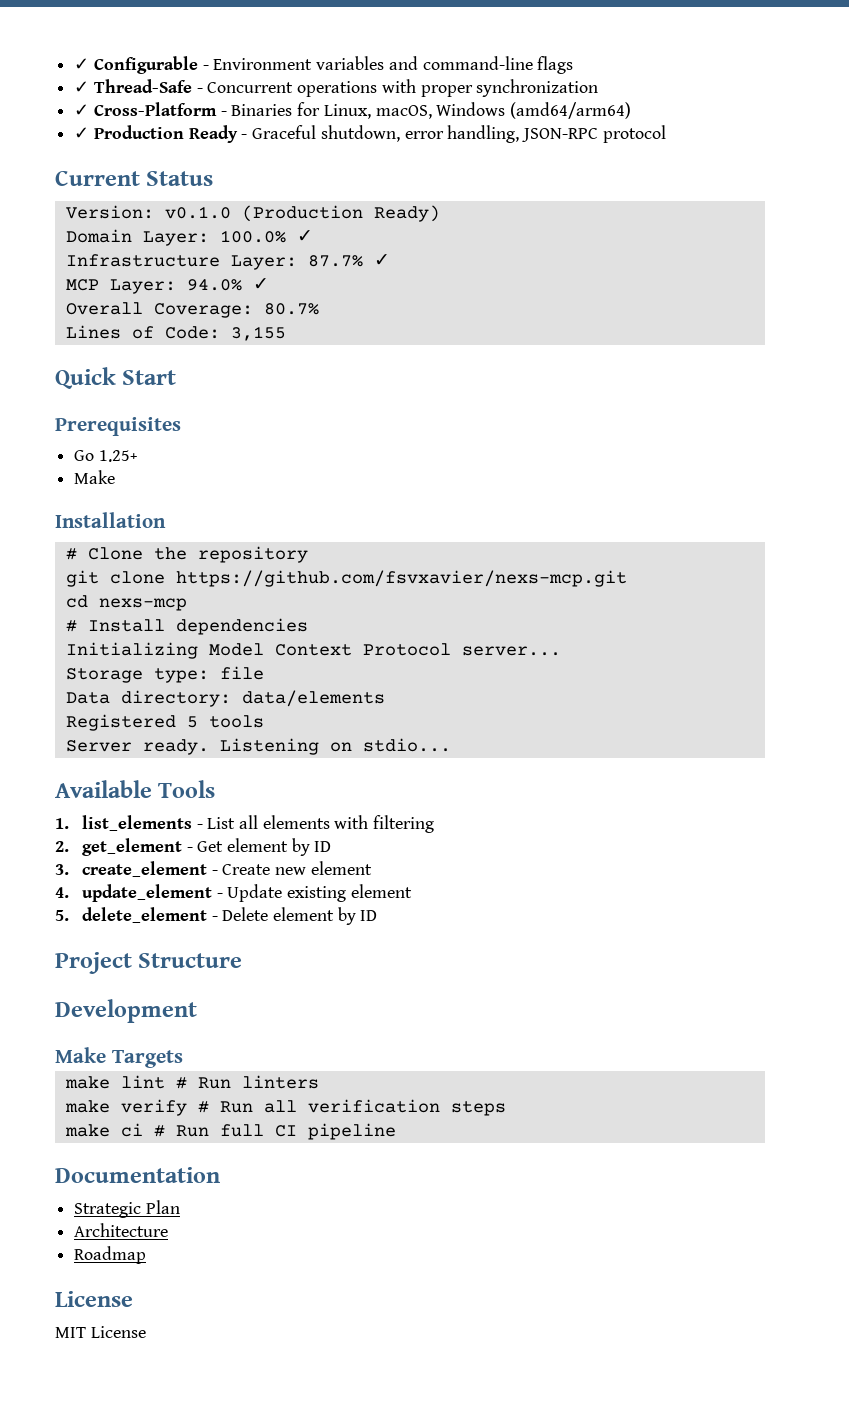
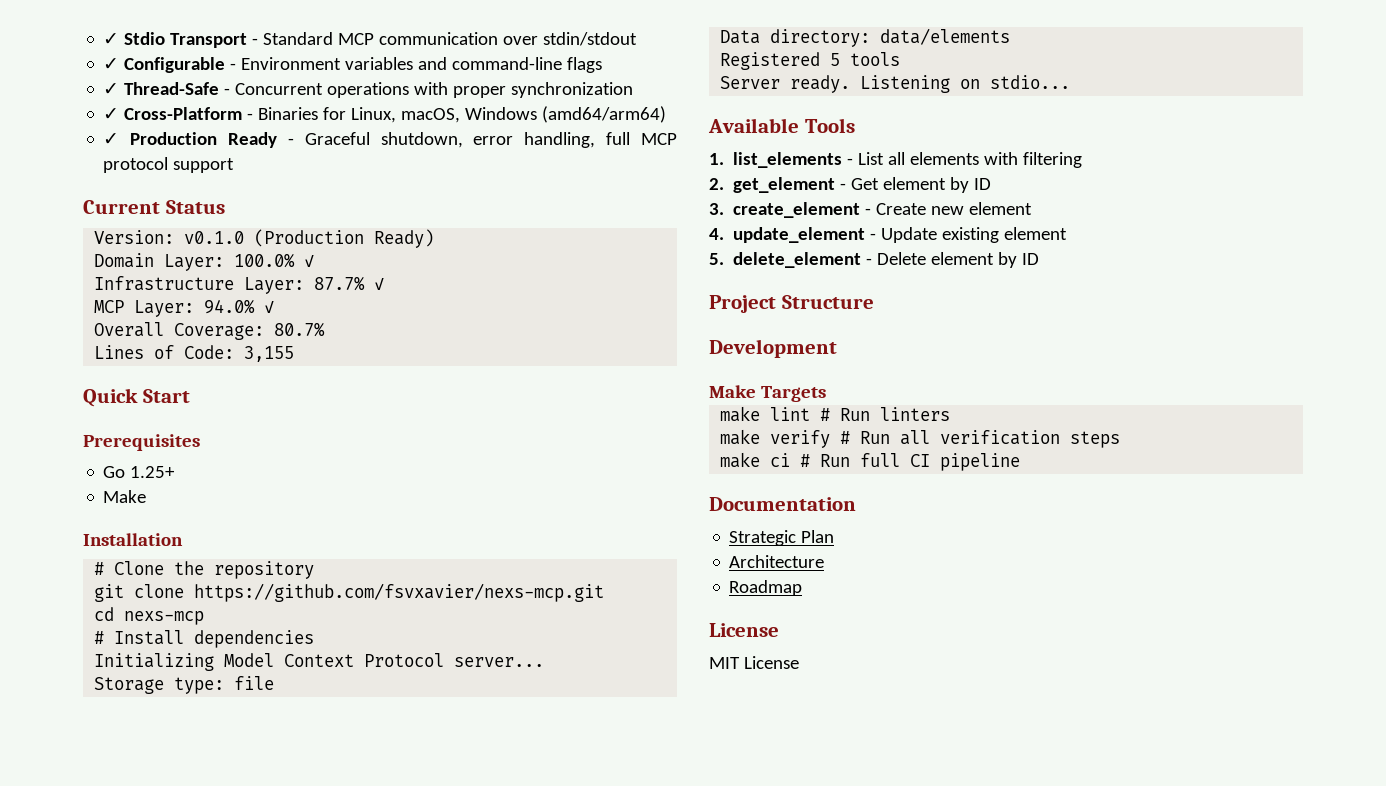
[74,58,90,70] ✓ -> [103,32,638,48] [103,58,120,70] ✓ Stdio Transport - Standard MCP communication over stdin/stdout // ✓
[522,128,599,142] JSON-RPC -> [606,132,678,145] full MCP
(666, 134) none -> [173,158,235,173] support

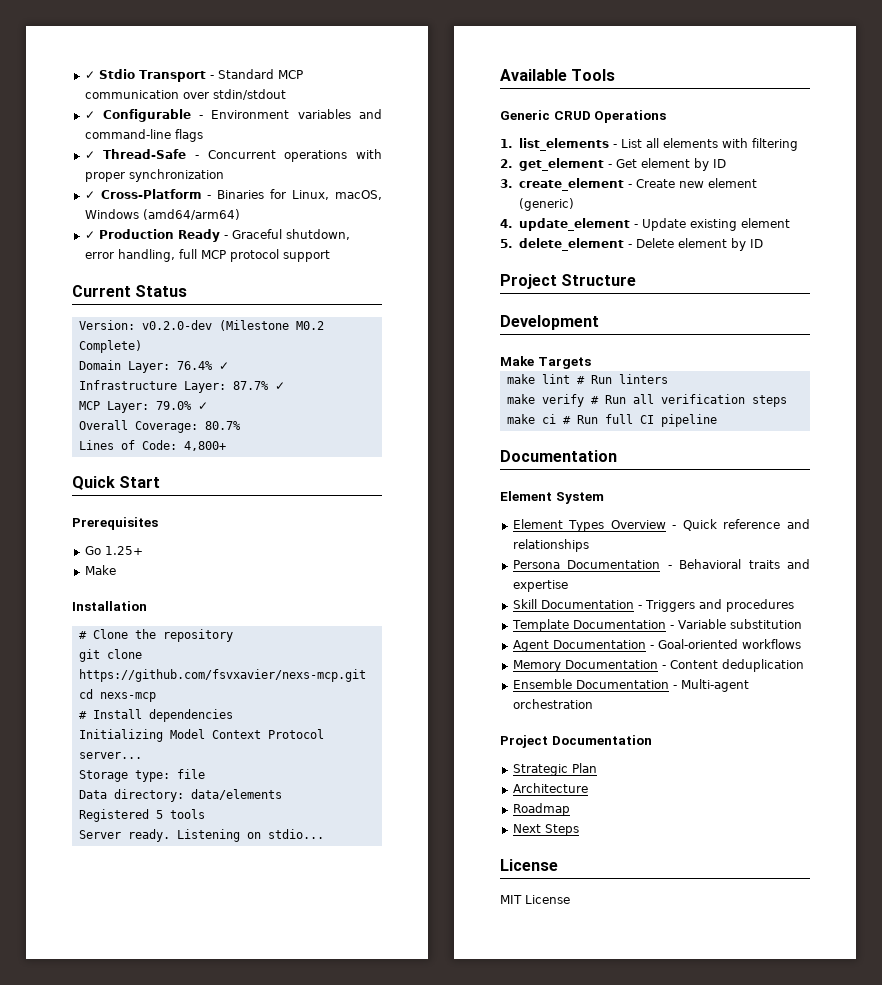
[184,229,435,248] v0.1.0 (Production Ready) -> [141,320,324,331] [78,340,142,353] v0.2.0-dev (Milestone M0.2 Complete)
[234,253,296,268] 100.0% -> [176,361,213,370] 76.4%
[204,299,256,314] 94.0% -> [155,401,192,410] 79.0%
[244,346,295,362] 3,155 -> [183,441,226,451] 4,800+
(855, 125) none -> [500,110,667,123] // Generic CRUD Operations
(1033, 208) none -> [518,198,574,211] (generic)
(856, 504) none -> [500,491,604,504] [512,519,810,532] [512,539,589,552] [512,559,810,569] [512,580,568,592] [512,599,794,612] [511,619,802,632] [512,639,801,652] [512,659,804,672] [512,679,749,692] [512,699,593,709] [500,735,652,748] // Element System // Element Types Overview - Quick reference and relationships // Persona Documentation - Behavioral traits and expertise // Skill Documentation - Triggers and procedures // Template Documentation - Variable substitution // Agent Documentation - Goal-oriented workflows // Memory Documentation - Content deduplication // Ensemble Documentation - Multi-agent orchestration // Project Documentation
(803, 588) none -> [512,824,579,836] // Next Steps

